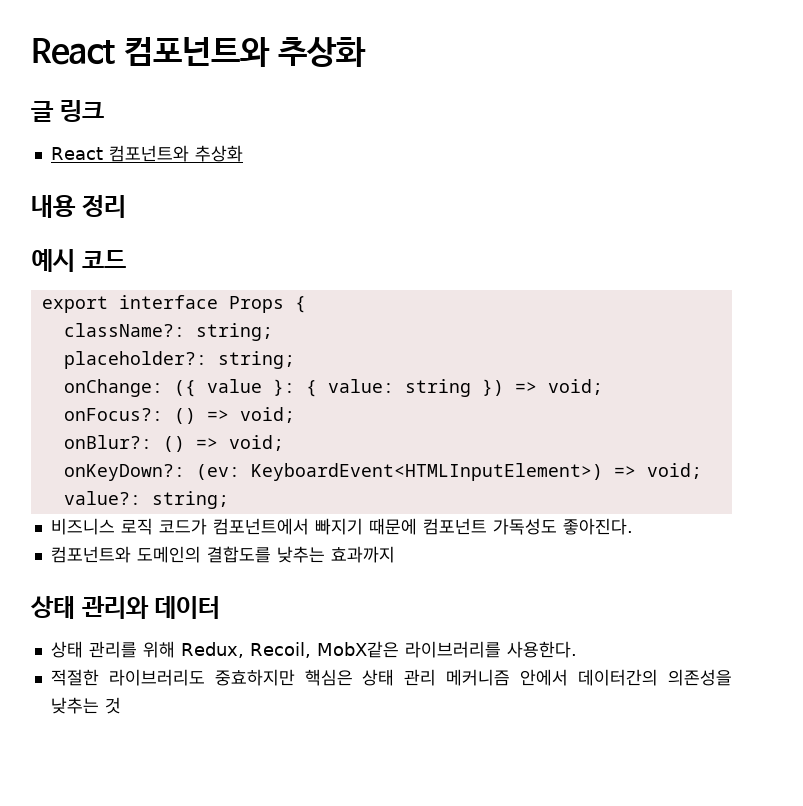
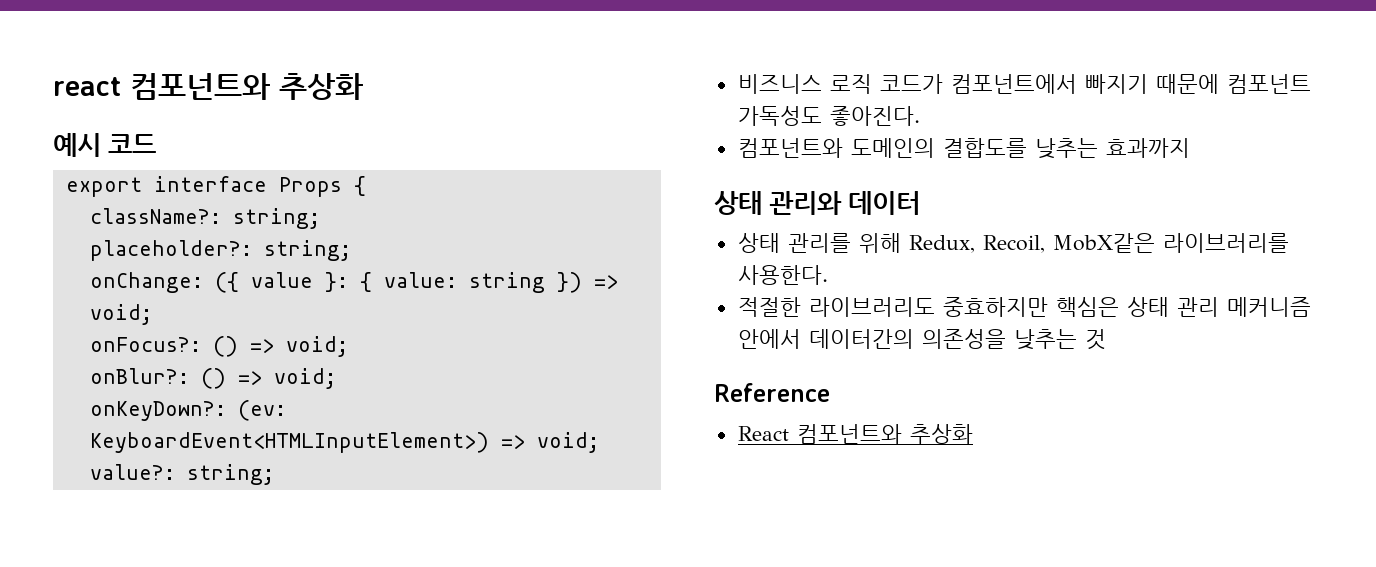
[31,37,366,67] [31,100,104,122] [50,145,243,162] [31,195,126,218] React 컴포넌트와 추상화 // 글 링크 // React 컴포넌트와 추상화 // 내용 정리 -> [53,73,363,100] react 컴포넌트와 추상화
(121, 705) none -> [714,383,830,402] [737,424,973,444] // Reference // React 컴포넌트와 추상화

